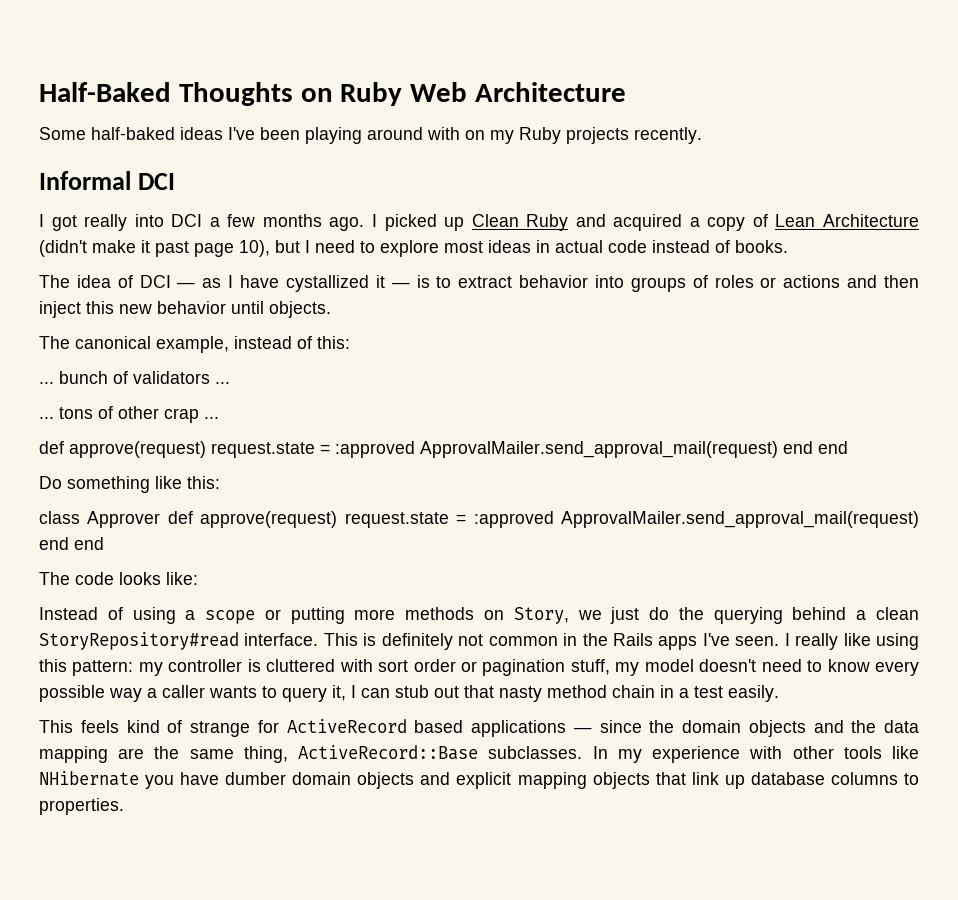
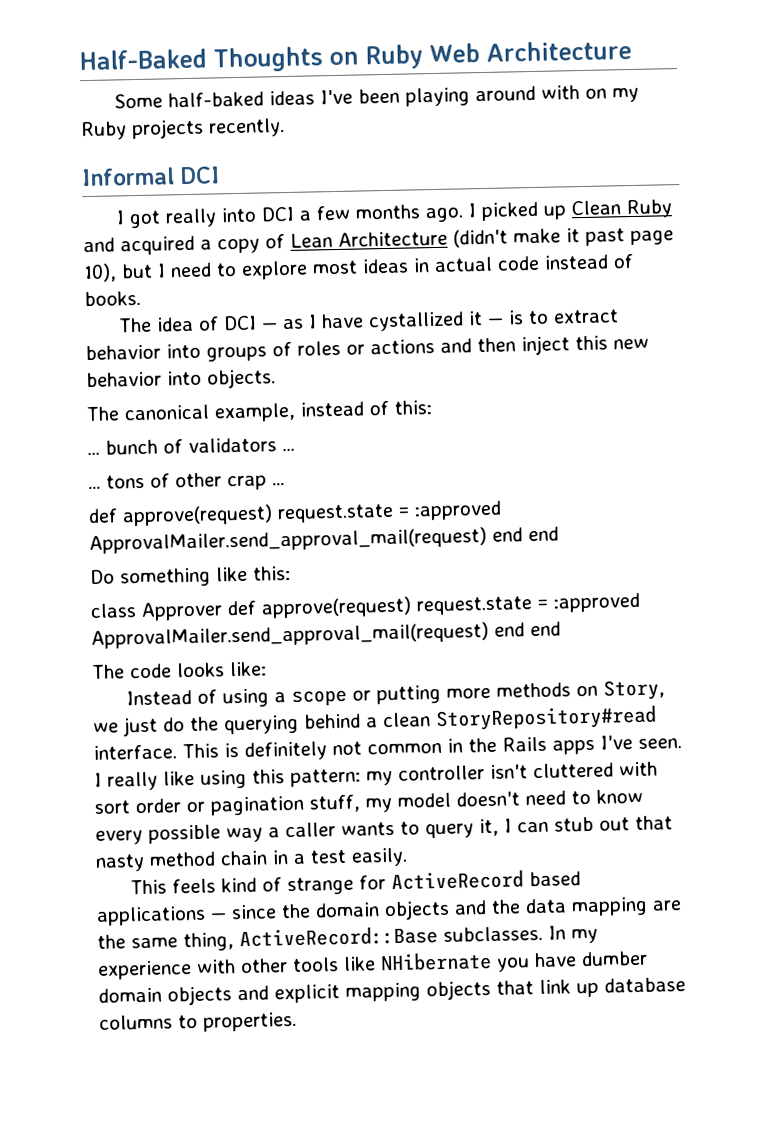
[231,301,264,314] until -> [167,370,202,386] into
[247,659,261,672] is -> [490,764,528,779] isn't

